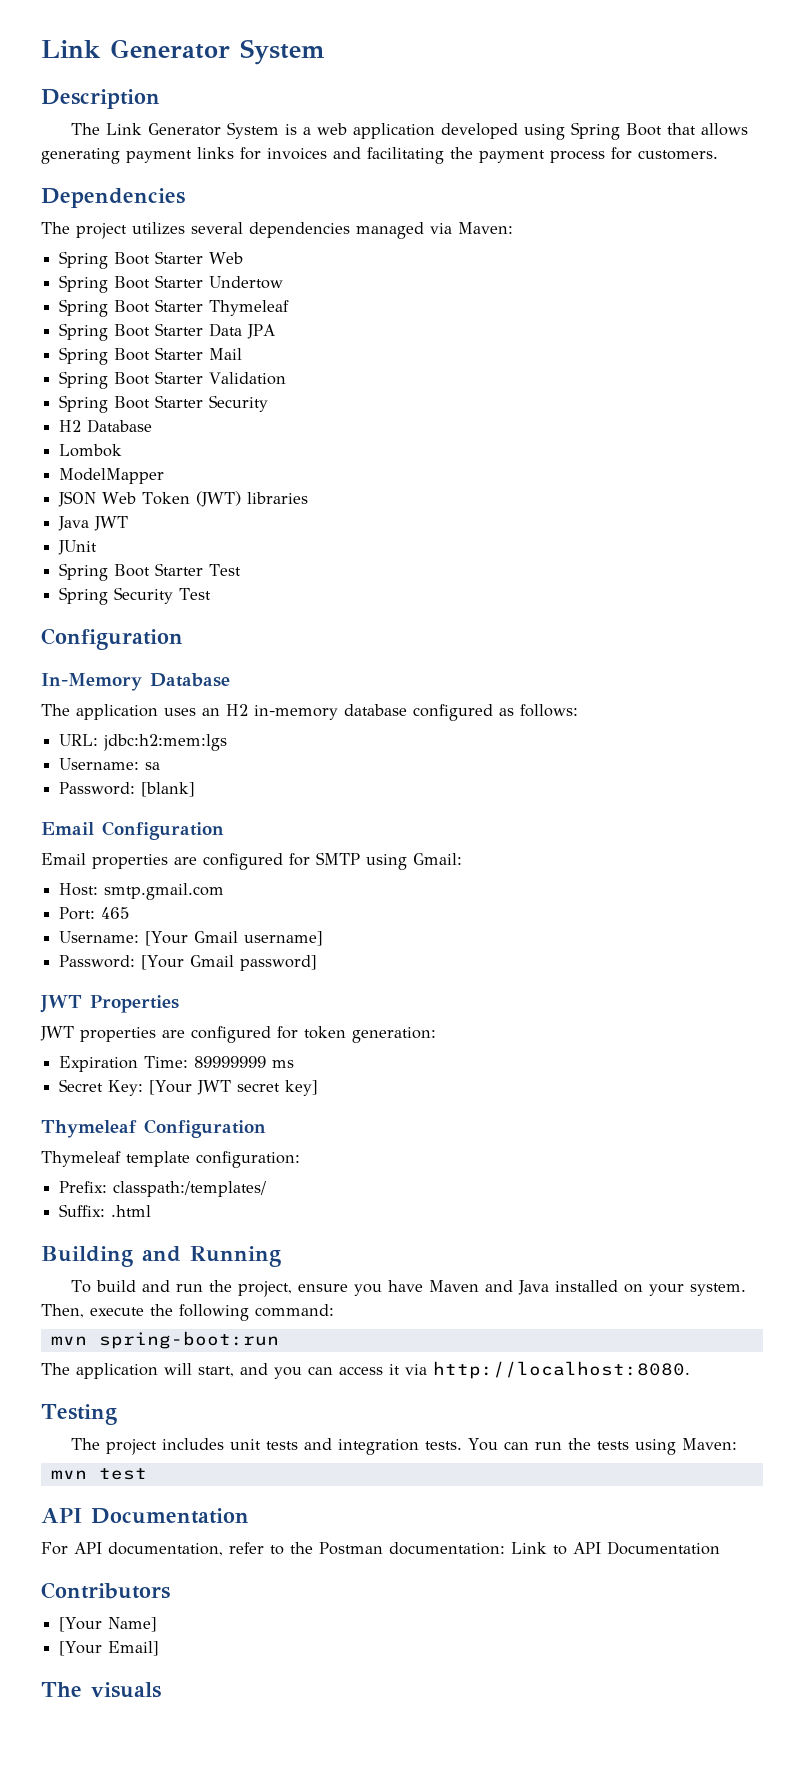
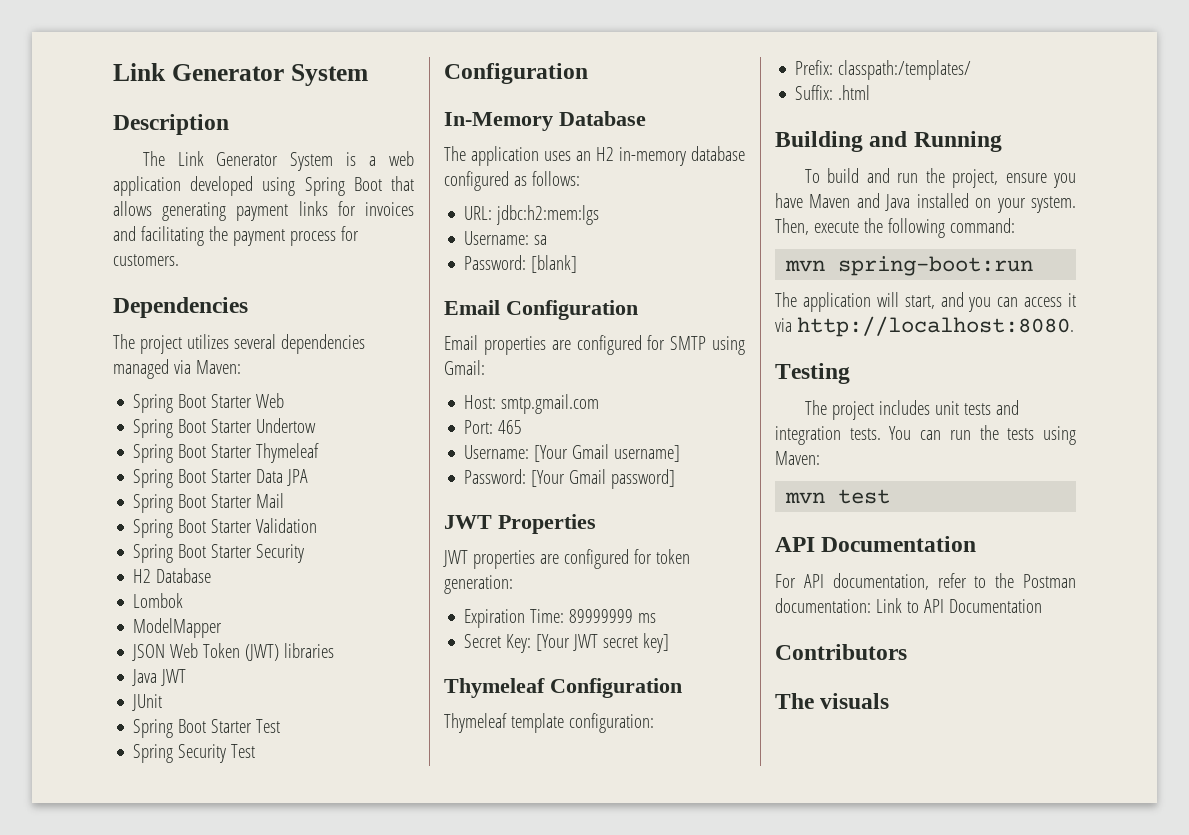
[59,1617,158,1632] [59,1641,160,1656] // [Your Name] // [Your Email] -> (907, 652) none

